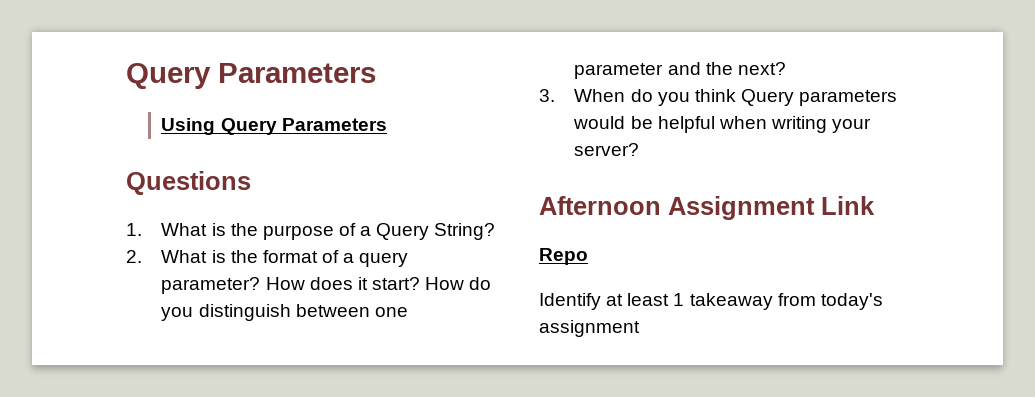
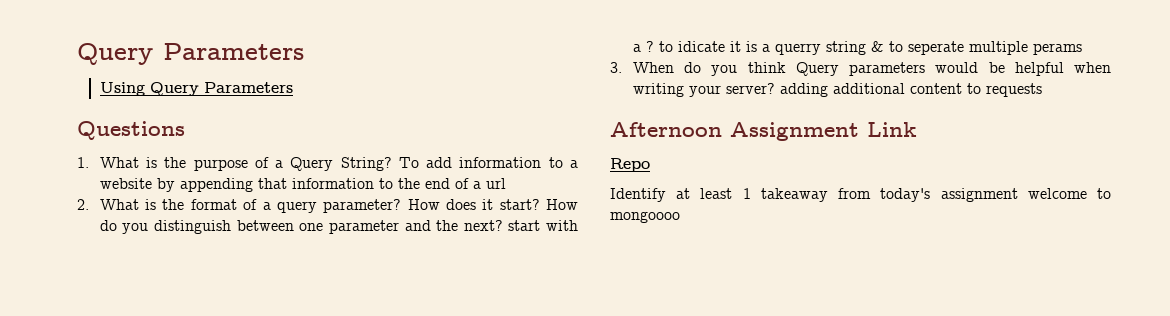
(496, 231) none -> [398,157,579,168] [99,178,506,192] To add information to a website by appending that information to the end of a url
(786, 68) none -> [508,220,578,231] [632,41,1082,55] start with a ? to idicate it is a querry string & to seperate multiple perams
(640, 149) none -> [779,83,1042,97] adding additional content to requests
(640, 328) none -> [1027,188,1111,199] [610,211,680,223] welcome to mongoooo

